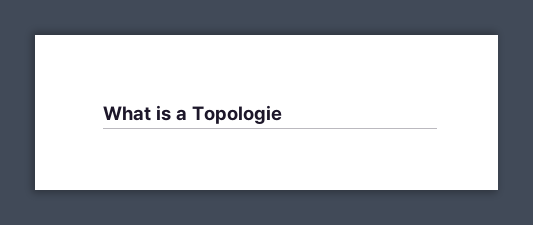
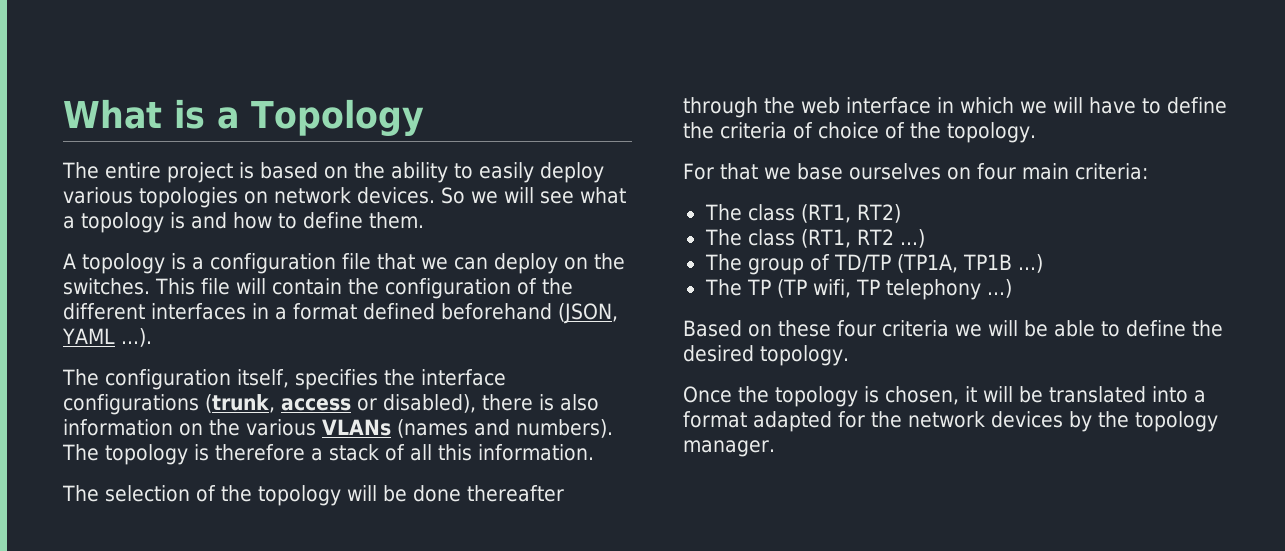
[192,105,283,124] Topologie -> [251,99,424,136] [62,162,604,183] [63,187,626,208] [63,212,424,233] [63,253,625,274] [63,278,573,299] [63,303,618,324] [62,328,152,347] [62,369,506,390] [63,394,599,415] [63,419,613,438] [62,444,594,465] [62,485,564,506] [683,97,1227,118] [683,122,1036,143] [683,163,1148,180] [704,204,901,223] [704,229,925,248] [704,254,1043,275] [704,279,1012,300] [683,320,1223,337] [683,345,849,366] [683,386,1206,407] [683,411,1218,432] [683,440,775,457] Topology // The entire project is based on the ability to easily deploy various topologies on network devices. So we will see what a topology is and how to define them. // A topology is a configuration file that we can deploy on the switches. This file will contain the configuration of the different interfaces in a format defined beforehand (JSON, YAML ...). // The configuration itself, specifies the interface configurations (trunk, access or disabled), there is also information on the various VLANs (names and numbers). The topology is therefore a stack of all this information. // The selection of the topology will be done thereafter through the web interface in which we will have to define the criteria of choice of the topology. // For that we base ourselves on four main criteria: // The class (RT1, RT2) // The class (RT1, RT2 ...) // The group of TD/TP (TP1A, TP1B ...) // The TP (TP wifi, TP telephony ...) // Based on these four criteria we will be able to define the desired topology. // Once the topology is chosen, it will be translated into a format adapted for the network devices by the topology manager.

